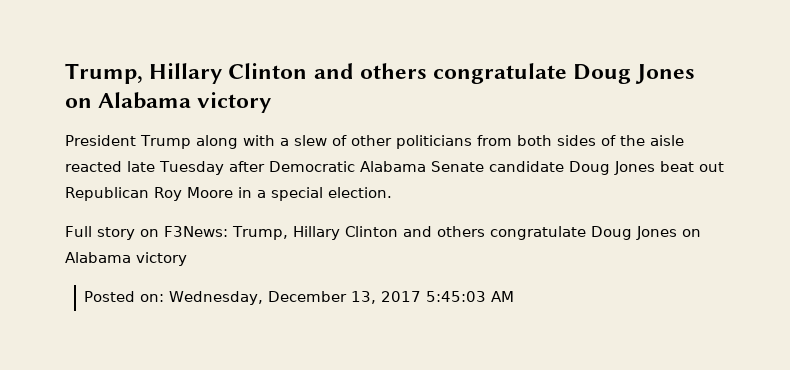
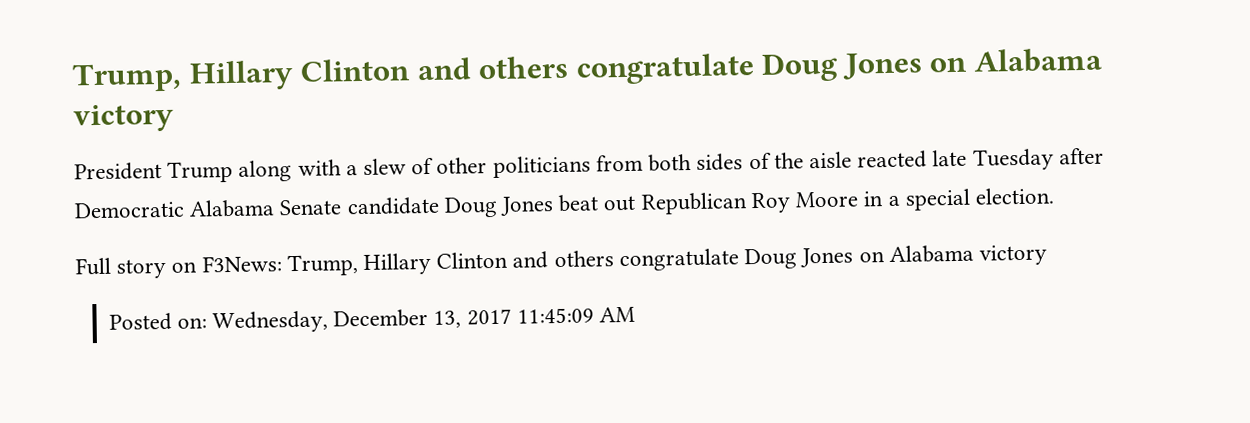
[426,291,487,302] 5:45:03 -> [516,307,594,324] 11:45:09

